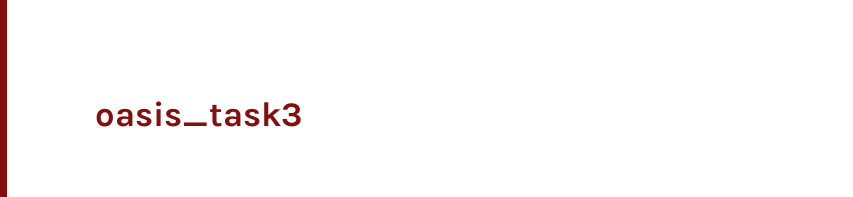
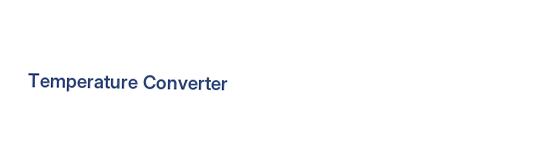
[95,101,302,127] oasis_task3 -> [27,73,229,93] Temperature Converter

